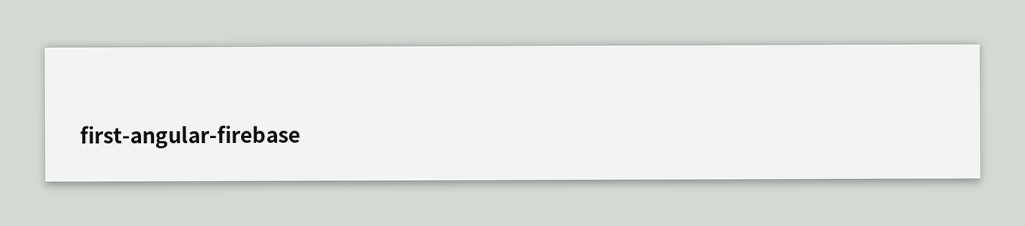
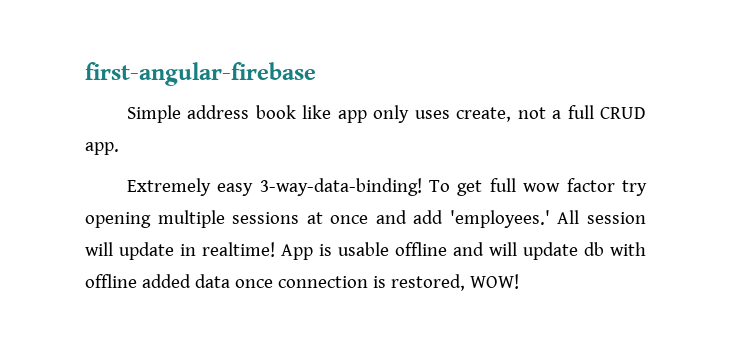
(301, 136) none -> [126,105,646,123] [85,142,119,155] [126,178,648,196] [85,210,646,228] [85,242,646,260] [85,274,519,291] // Simple address book like app only uses create, not a full CRUD app. // Extremely easy 3-way-data-binding! To get full wow factor try opening multiple sessions at once and add 'employees.' All session will update in realtime! App is usable offline and will update db with offline added data once connection is restored, WOW!

